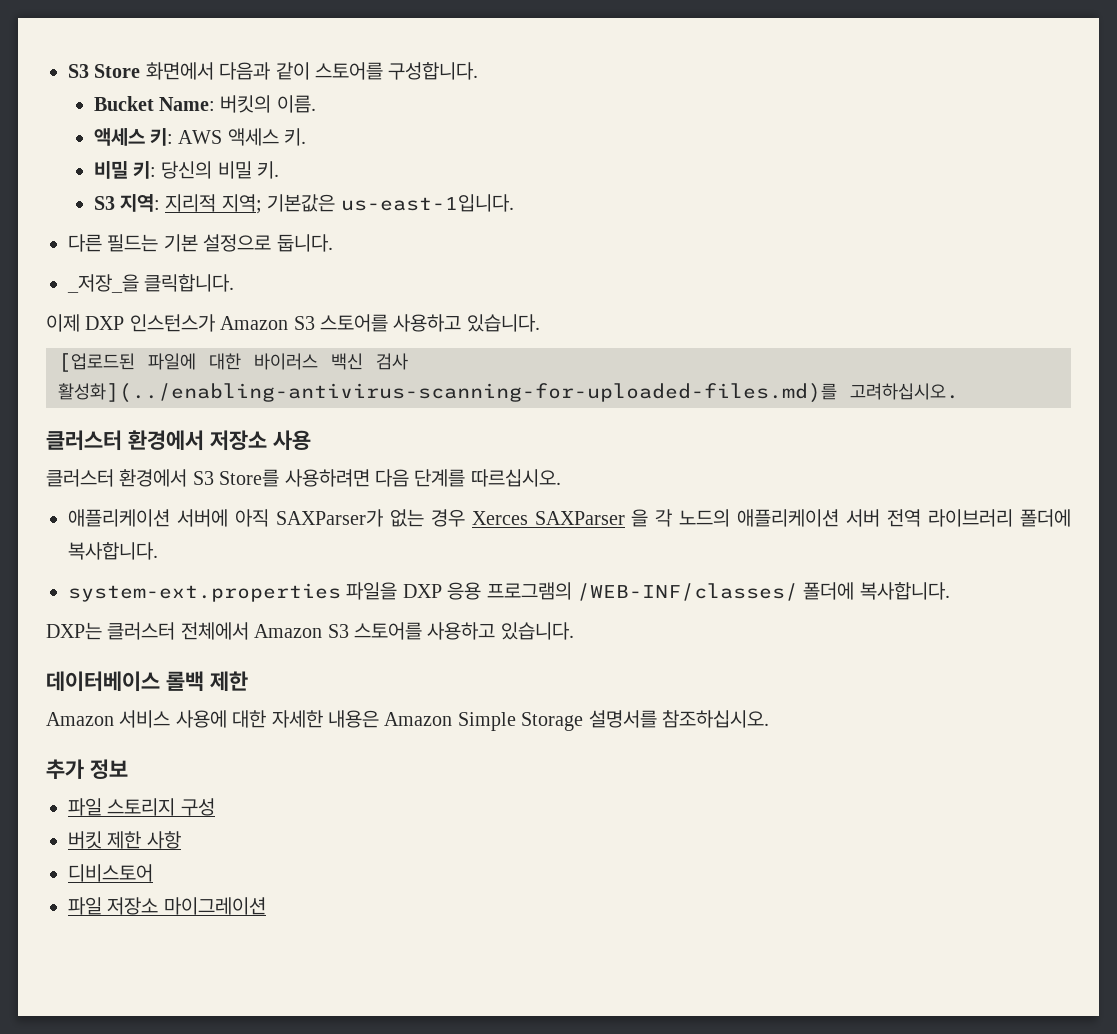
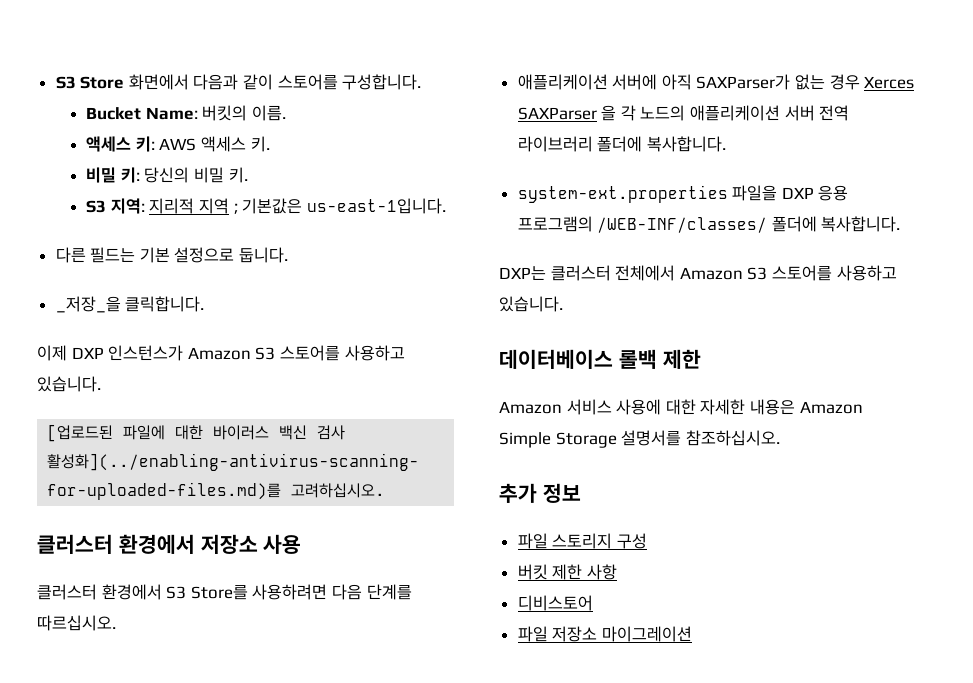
[221,194,262,214] 지역; -> [199,198,238,214] 지역 ;

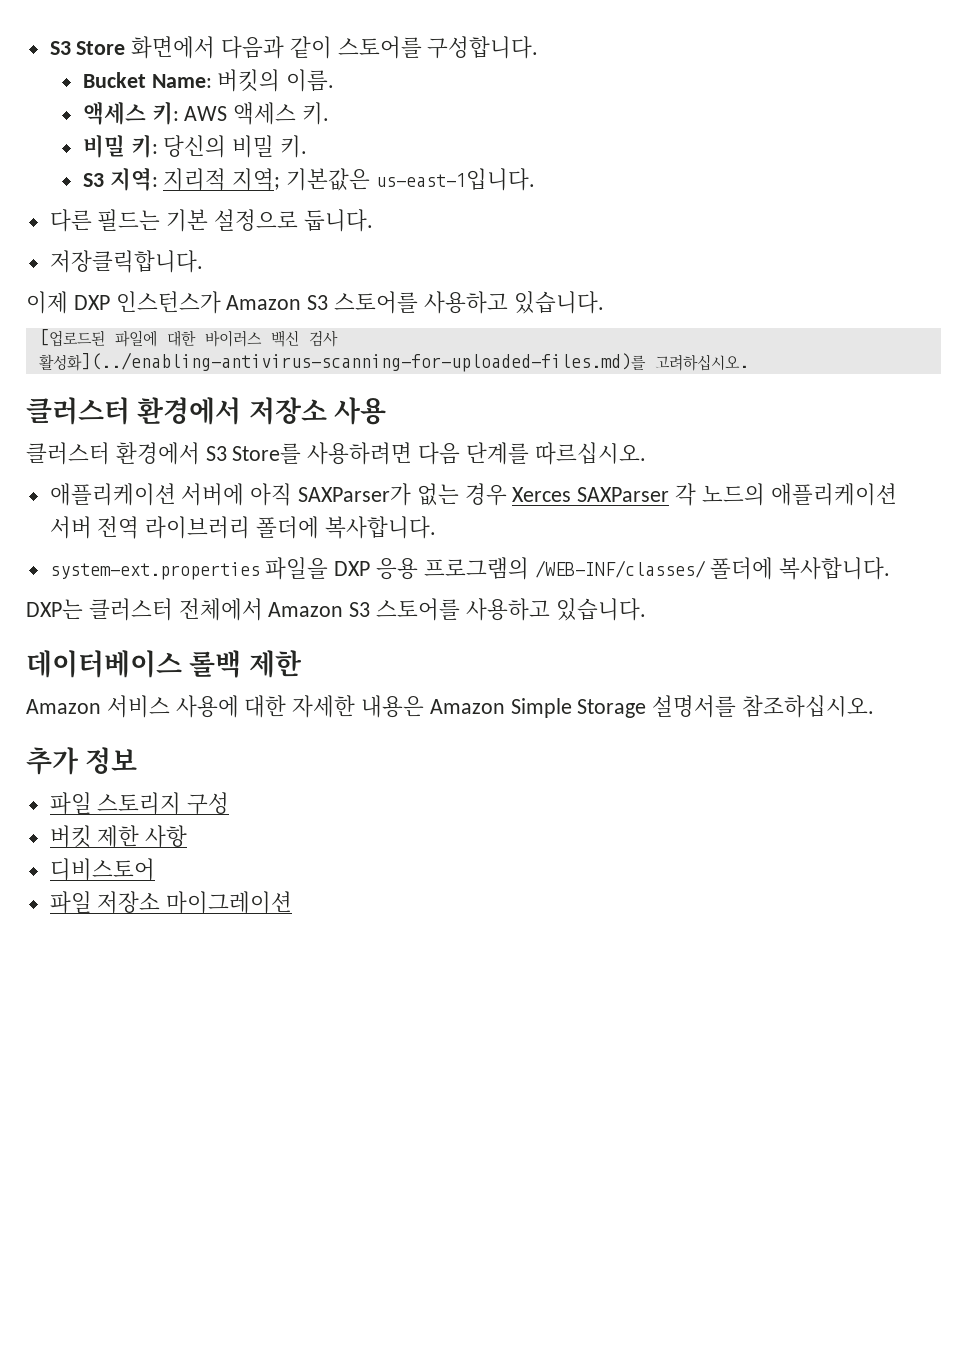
[199,198,238,214] 지역 ; -> [232,168,281,191] 지역;
[55,296,205,313] _저장_을 클릭합니다. -> [49,250,203,273] 저장클릭합니다.
[601,105,617,121] 을 -> (670, 494) none

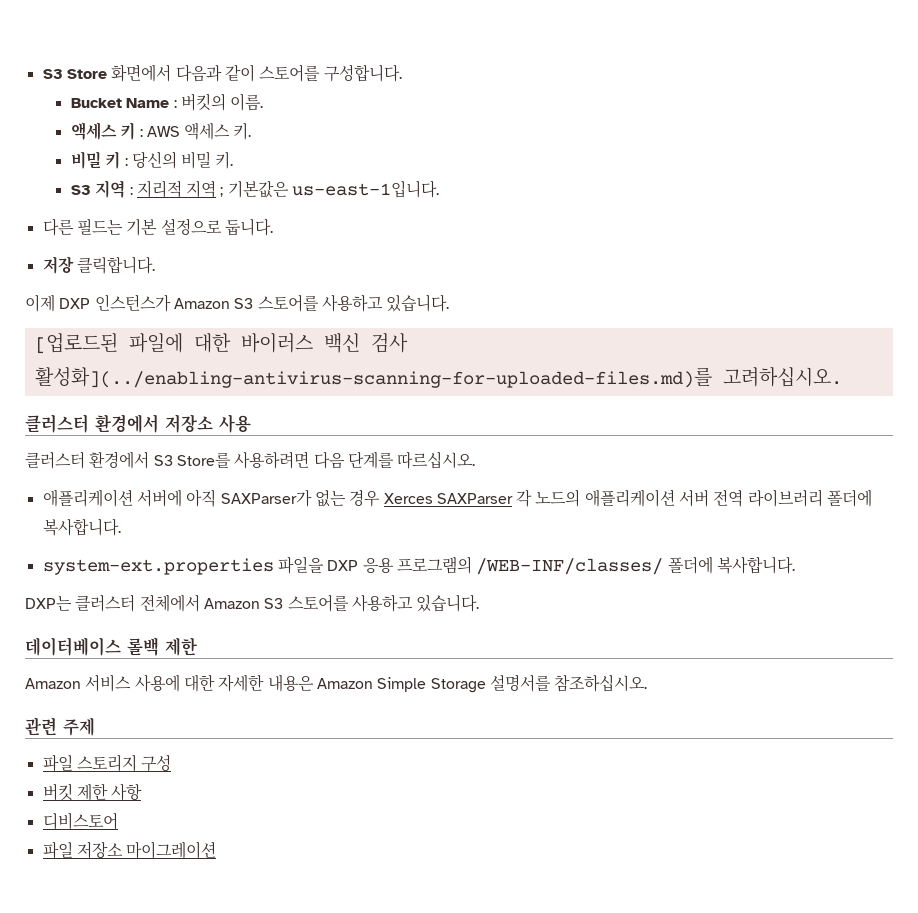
[151,74,212,88] Name: -> [126,98,177,108] Name :
[151,101,179,125] 키: -> [120,122,143,140] 키 :
[130,134,158,158] 키: -> [105,151,128,169] 키 :
[109,168,281,191] 지역: 지리적 지역; -> [95,180,224,198] 지역 : 지리적 지역 ;
[49,250,203,273] 저장클릭합니다. -> [42,256,155,274] 저장 클릭합니다.
[26,747,138,775] 추가 정보 -> [25,717,95,736] 관련 주제

